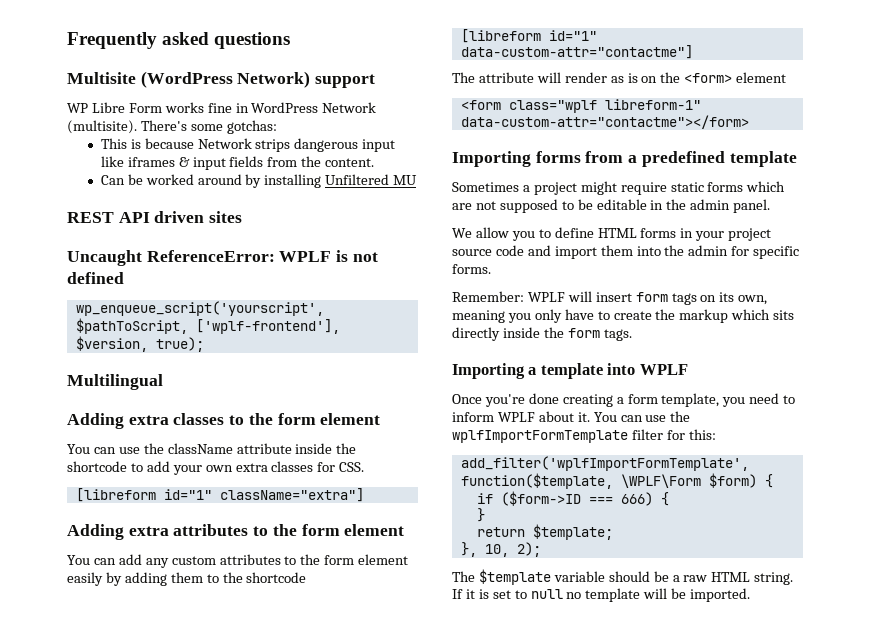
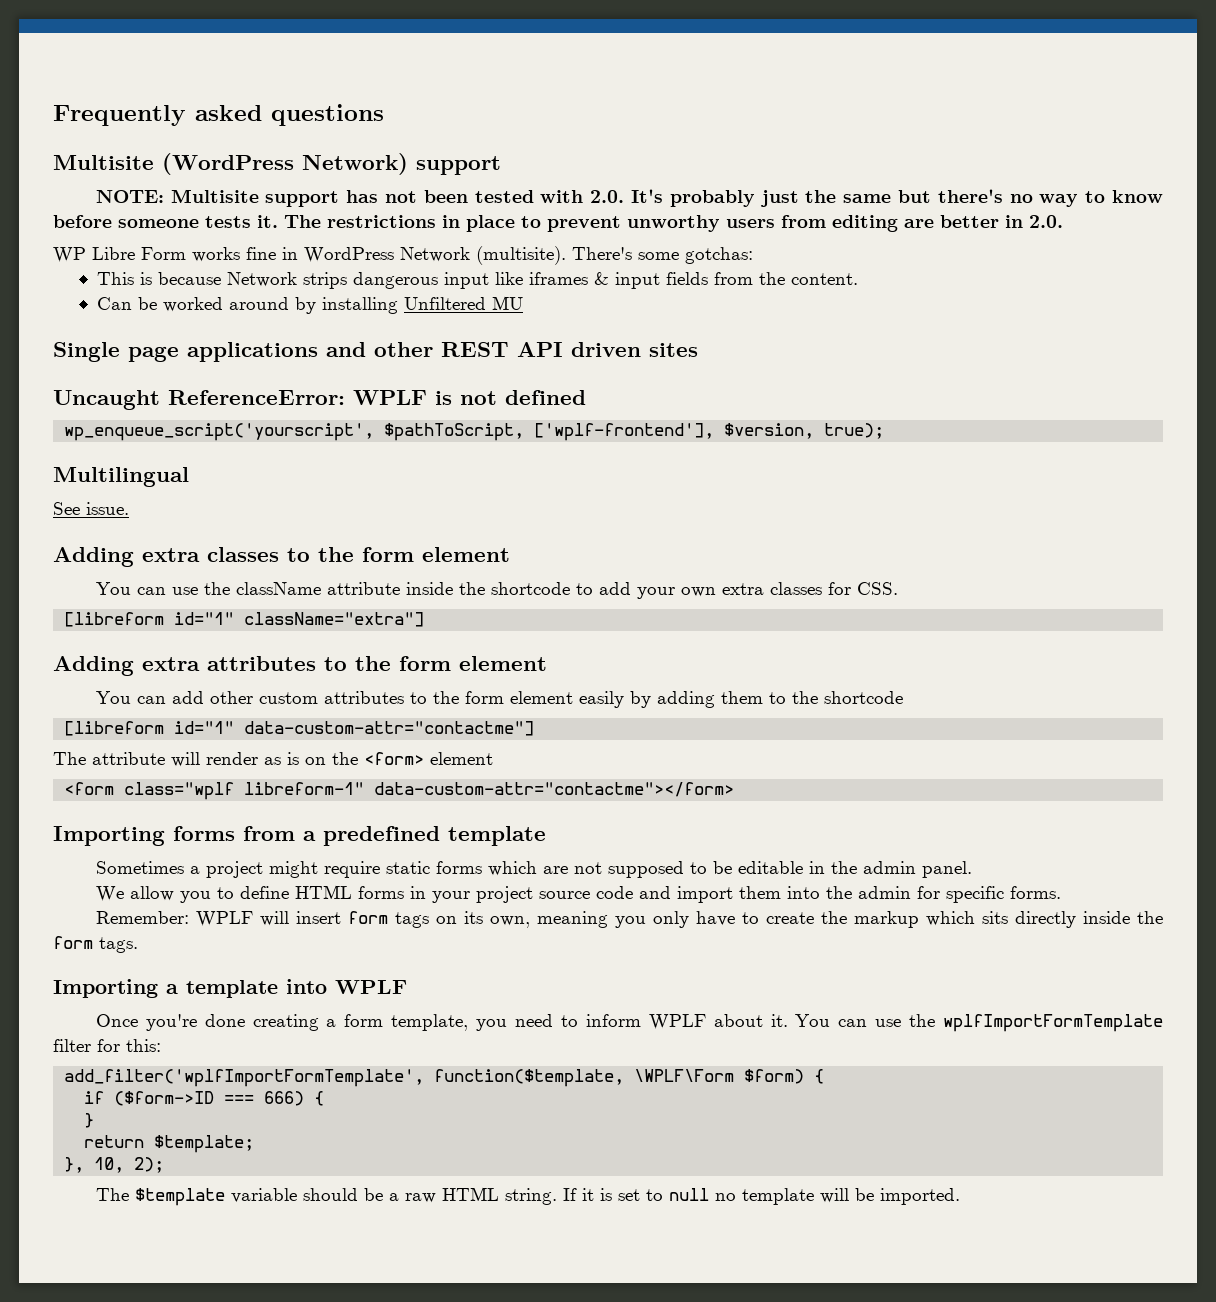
(376, 81) none -> [95,189,1163,207] [53,215,1063,232] // NOTE: Multisite support has not been tested with 2.0. It's probably just the same but there's no way to know before someone tests it. The restrictions in place to prevent unworthy users from editing are better in 2.0.
(418, 180) none -> [53,342,433,362] Single page applications and other
(163, 382) none -> [53,502,129,515] // See issue.
[145,558,169,568] any -> [209,691,253,704] other

